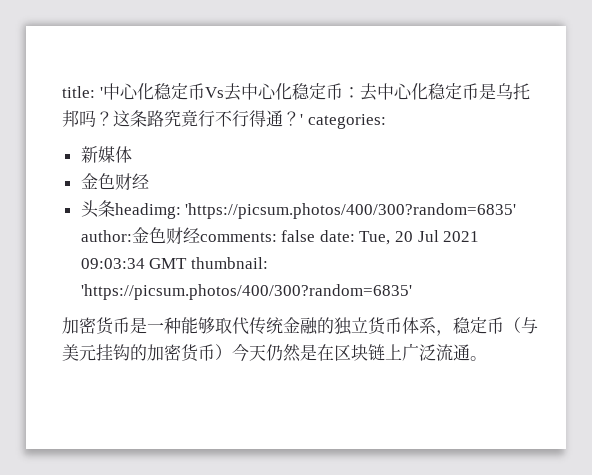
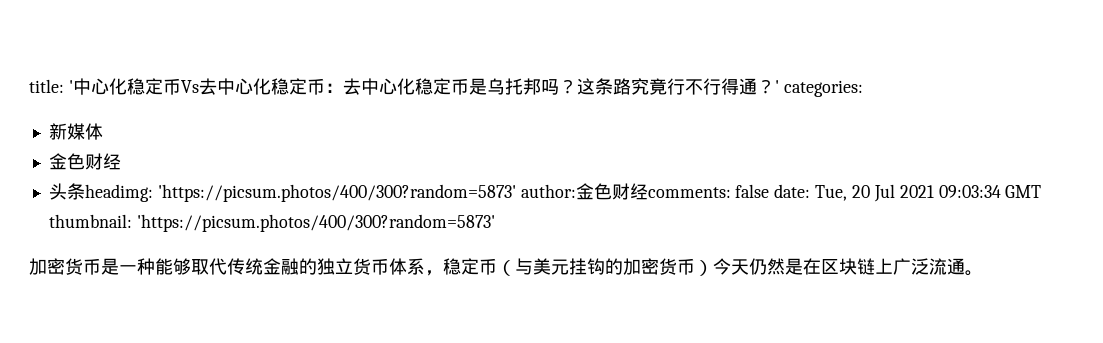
[185,203,517,219] 'https://picsum.photos/400/300?random=6835' -> [157,184,516,202] 'https://picsum.photos/400/300?random=5873'
[80,284,412,300] 'https://picsum.photos/400/300?random=6835' -> [136,214,495,232] 'https://picsum.photos/400/300?random=5873'

